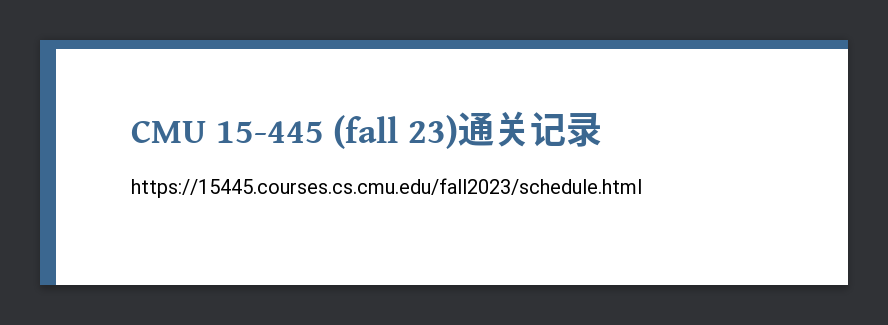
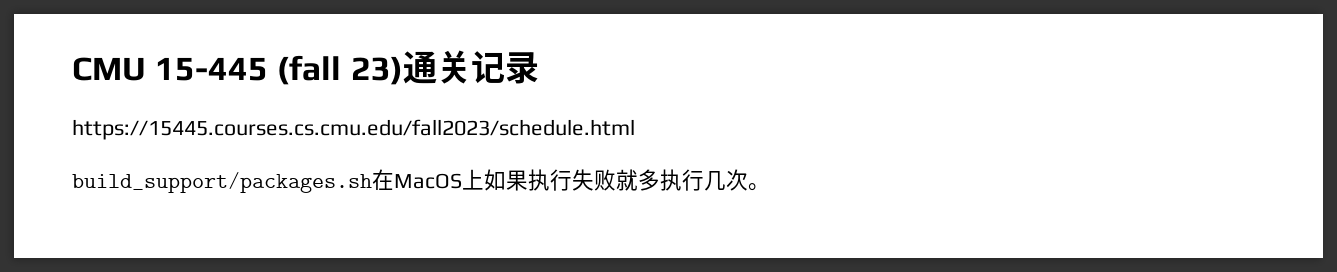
(642, 188) none -> [72,169,770,193] // build_support/packages.sh在MacOS上如果执行失败就多执行几次。

